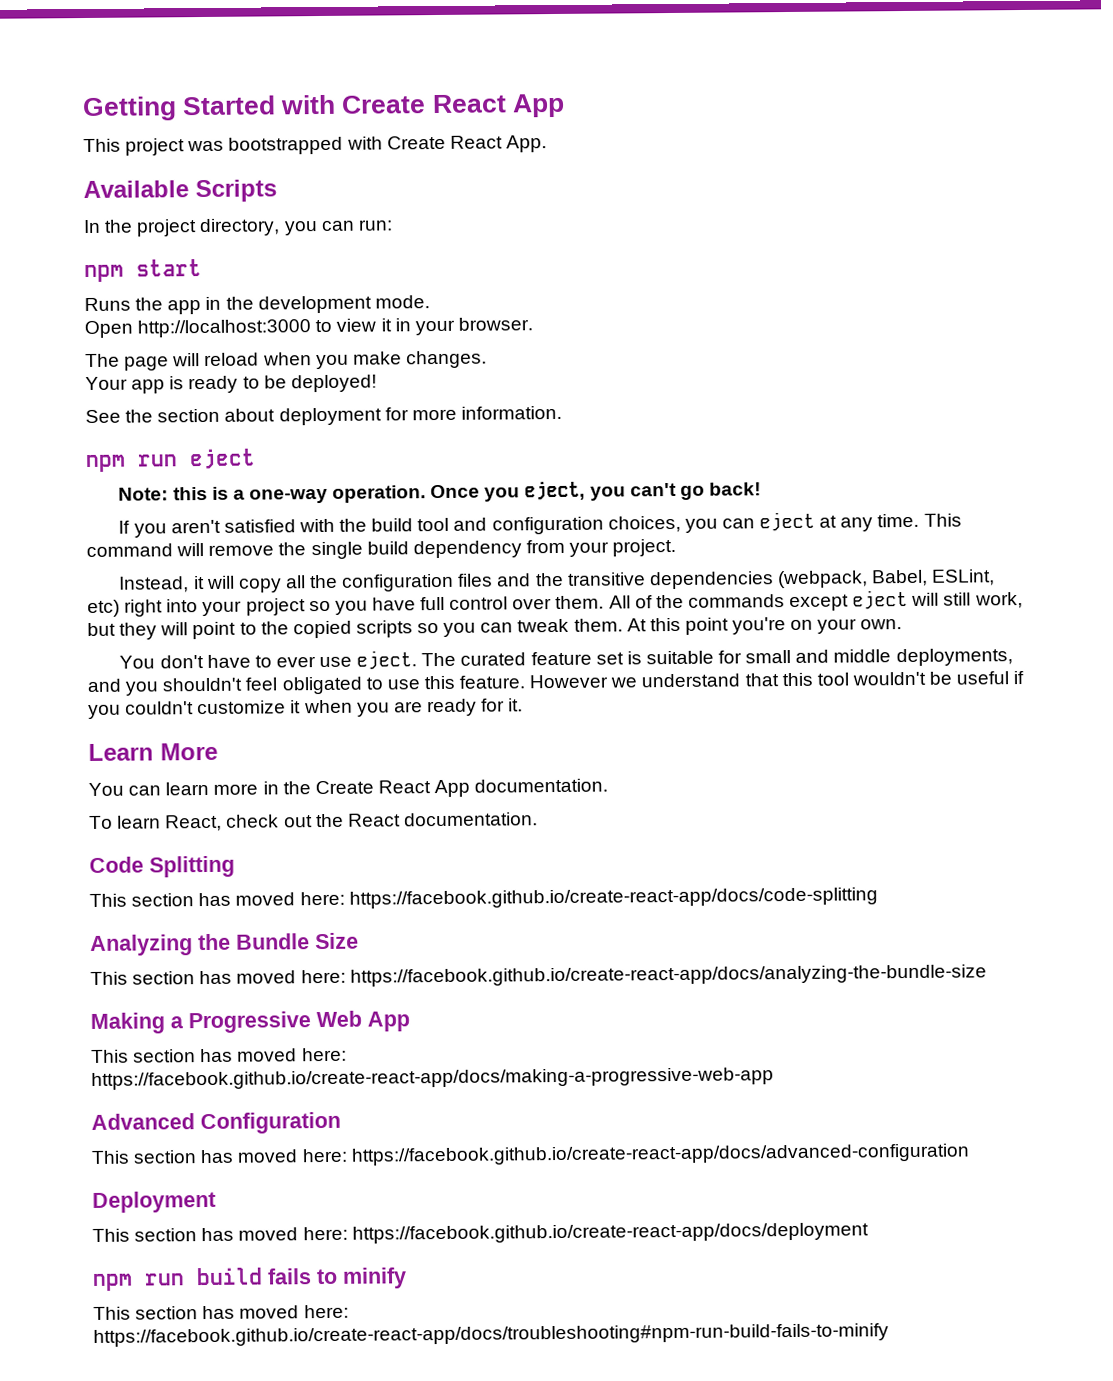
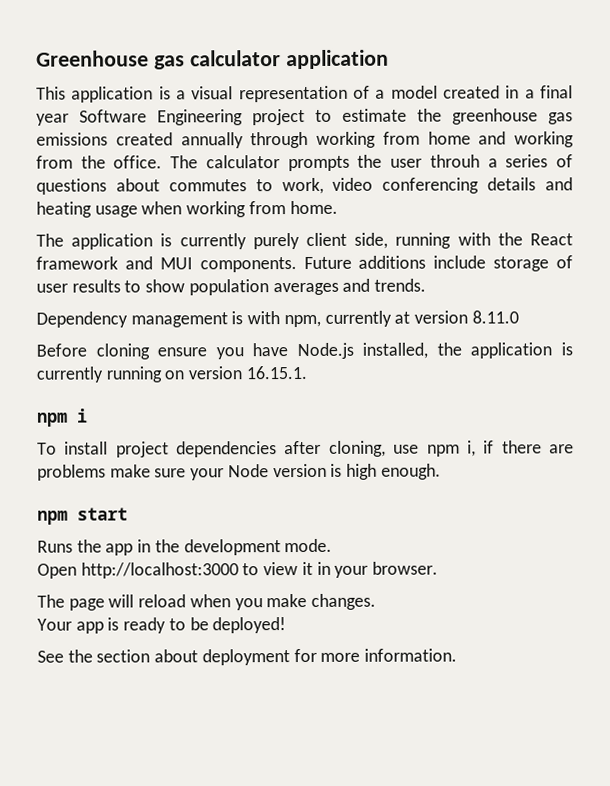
[82,93,565,122] [83,135,547,156] [83,179,277,203] [83,218,393,237] Getting Started with Create React App // This project was bootstrapped with Create React App. // Available Scripts // In the project directory, you can run: -> [36,49,389,70] [36,85,573,103] [36,108,573,126] [36,131,574,149] [36,154,574,172] [36,177,573,195] [36,200,338,218] [36,232,573,250] [36,255,573,273] [36,278,427,296] [36,310,519,328] [36,342,573,360] [36,365,307,383] [37,408,88,427] [37,440,575,458] [37,463,441,481] Greenhouse gas calculator application // This application is a visual representation of a model created in a final year Software Engineering project to estimate the greenhouse gas emissions created annually through working from home and working from the office. The calculator prompts the user throuh a series of questions about commutes to work, video conferencing details and heating usage when working from home. // The application is currently purely client side, running with the React framework and MUI components. Future additions include storage of user results to show population averages and trends. // Dependency management is with npm, currently at version 8.11.0 // Before cloning ensure you have Node.js installed, the application is currently running on version 16.15.1. // npm i // To install project dependencies after cloning, use npm i, if there are problems make sure your Node version is high enough.
[85,448,256,473] [118,480,761,504] [118,511,962,538] [86,538,677,560] [119,569,996,593] [87,589,1023,618] [87,617,903,640] [119,648,1013,670] [87,670,1025,696] [88,698,524,720] [88,742,218,762] [88,778,609,798] [89,812,538,832] [89,855,235,878] [89,887,878,909] [90,932,359,956] [90,964,987,987] [90,1010,410,1034] [91,1047,347,1063] [91,1067,774,1090] [91,1111,341,1135] [91,1143,970,1166] [92,1190,216,1213] [92,1222,869,1244] [92,1267,407,1291] [93,1304,349,1320] [93,1323,889,1347] // npm run eject // Note: this is a one-way operation. Once you eject, you can't go back! // If you aren't satisfied with the build tool and configuration choices, you can eject at any time. This command will remove the single build dependency from your project. // Instead, it will copy all the configuration files and the transitive dependencies (webpack, Babel, ESLint, etc) right into your project so you have full control over them. All of the commands except eject will still work, but they will point to the copied scripts so you can tweak them. At this point you're on your own. // You don't have to ever use eject. The curated feature set is suitable for small and middle deployments, and you shouldn't feel obligated to use this feature. However we understand that this tool wouldn't be useful if you couldn't customize it when you are ready for it. // Learn More // You can learn more in the Create React App documentation. // To learn React, check out the React documentation. // Code Splitting // This section has moved here: https://facebook.github.io/create-react-app/docs/code-splitting // Analyzing the Bundle Size // This section has moved here: https://facebook.github.io/create-react-app/docs/analyzing-the-bundle-size // Making a Progressive Web App // This section has moved here: https://facebook.github.io/create-react-app/docs/making-a-progressive-web-app // Advanced Configuration // This section has moved here: https://facebook.github.io/create-react-app/docs/advanced-configuration // Deployment // This section has moved here: https://facebook.github.io/create-react-app/docs/deployment // npm run build fails to minify // This section has moved here: https://facebook.github.io/create-react-app/docs/troubleshooting#npm-run-build-fails-to-minify -> (458, 655) none

